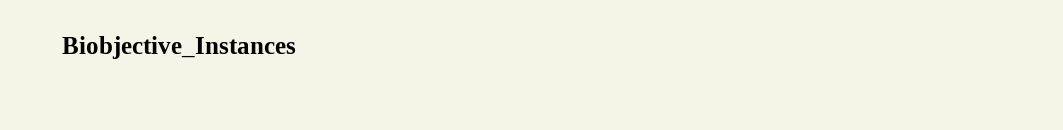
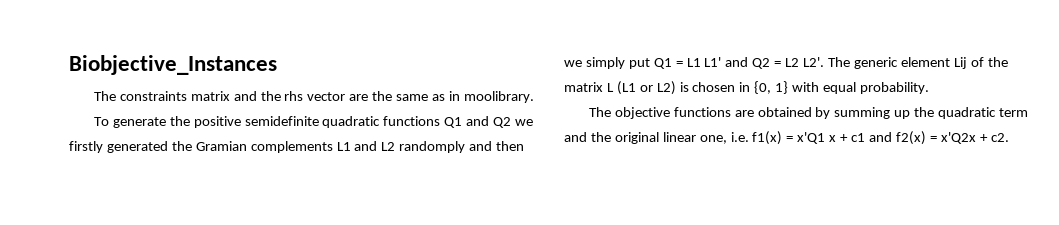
(296, 47) none -> [93,91,534,103] [93,116,534,128] [69,141,525,153] [564,57,1008,69] [564,81,929,95] [588,107,1029,119] [564,131,1009,145] // The constraints matrix and the rhs vector are the same as in moolibrary. // To generate the positive semidefinite quadratic functions Q1 and Q2 we firstly generated the Gramian complements L1 and L2 randomply and then we simply put Q1 = L1 L1' and Q2 = L2 L2'. The generic element Lij of the matrix L (L1 or L2) is chosen in {0, 1} with equal probability. // The objective functions are obtained by summing up the quadratic term and the original linear one, i.e. f1(x) = x'Q1 x + c1 and f2(x) = x'Q2x + c2.

